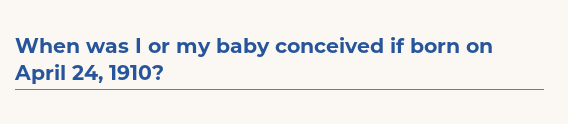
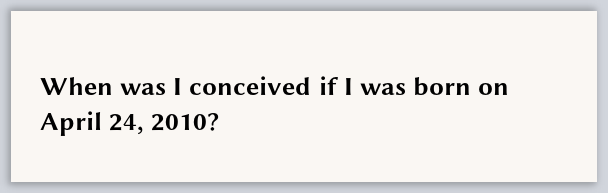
[148,37,405,57] or my baby conceived if -> [189,76,406,95] conceived if I was
[109,65,164,80] 1910? -> [151,113,220,131] 2010?

